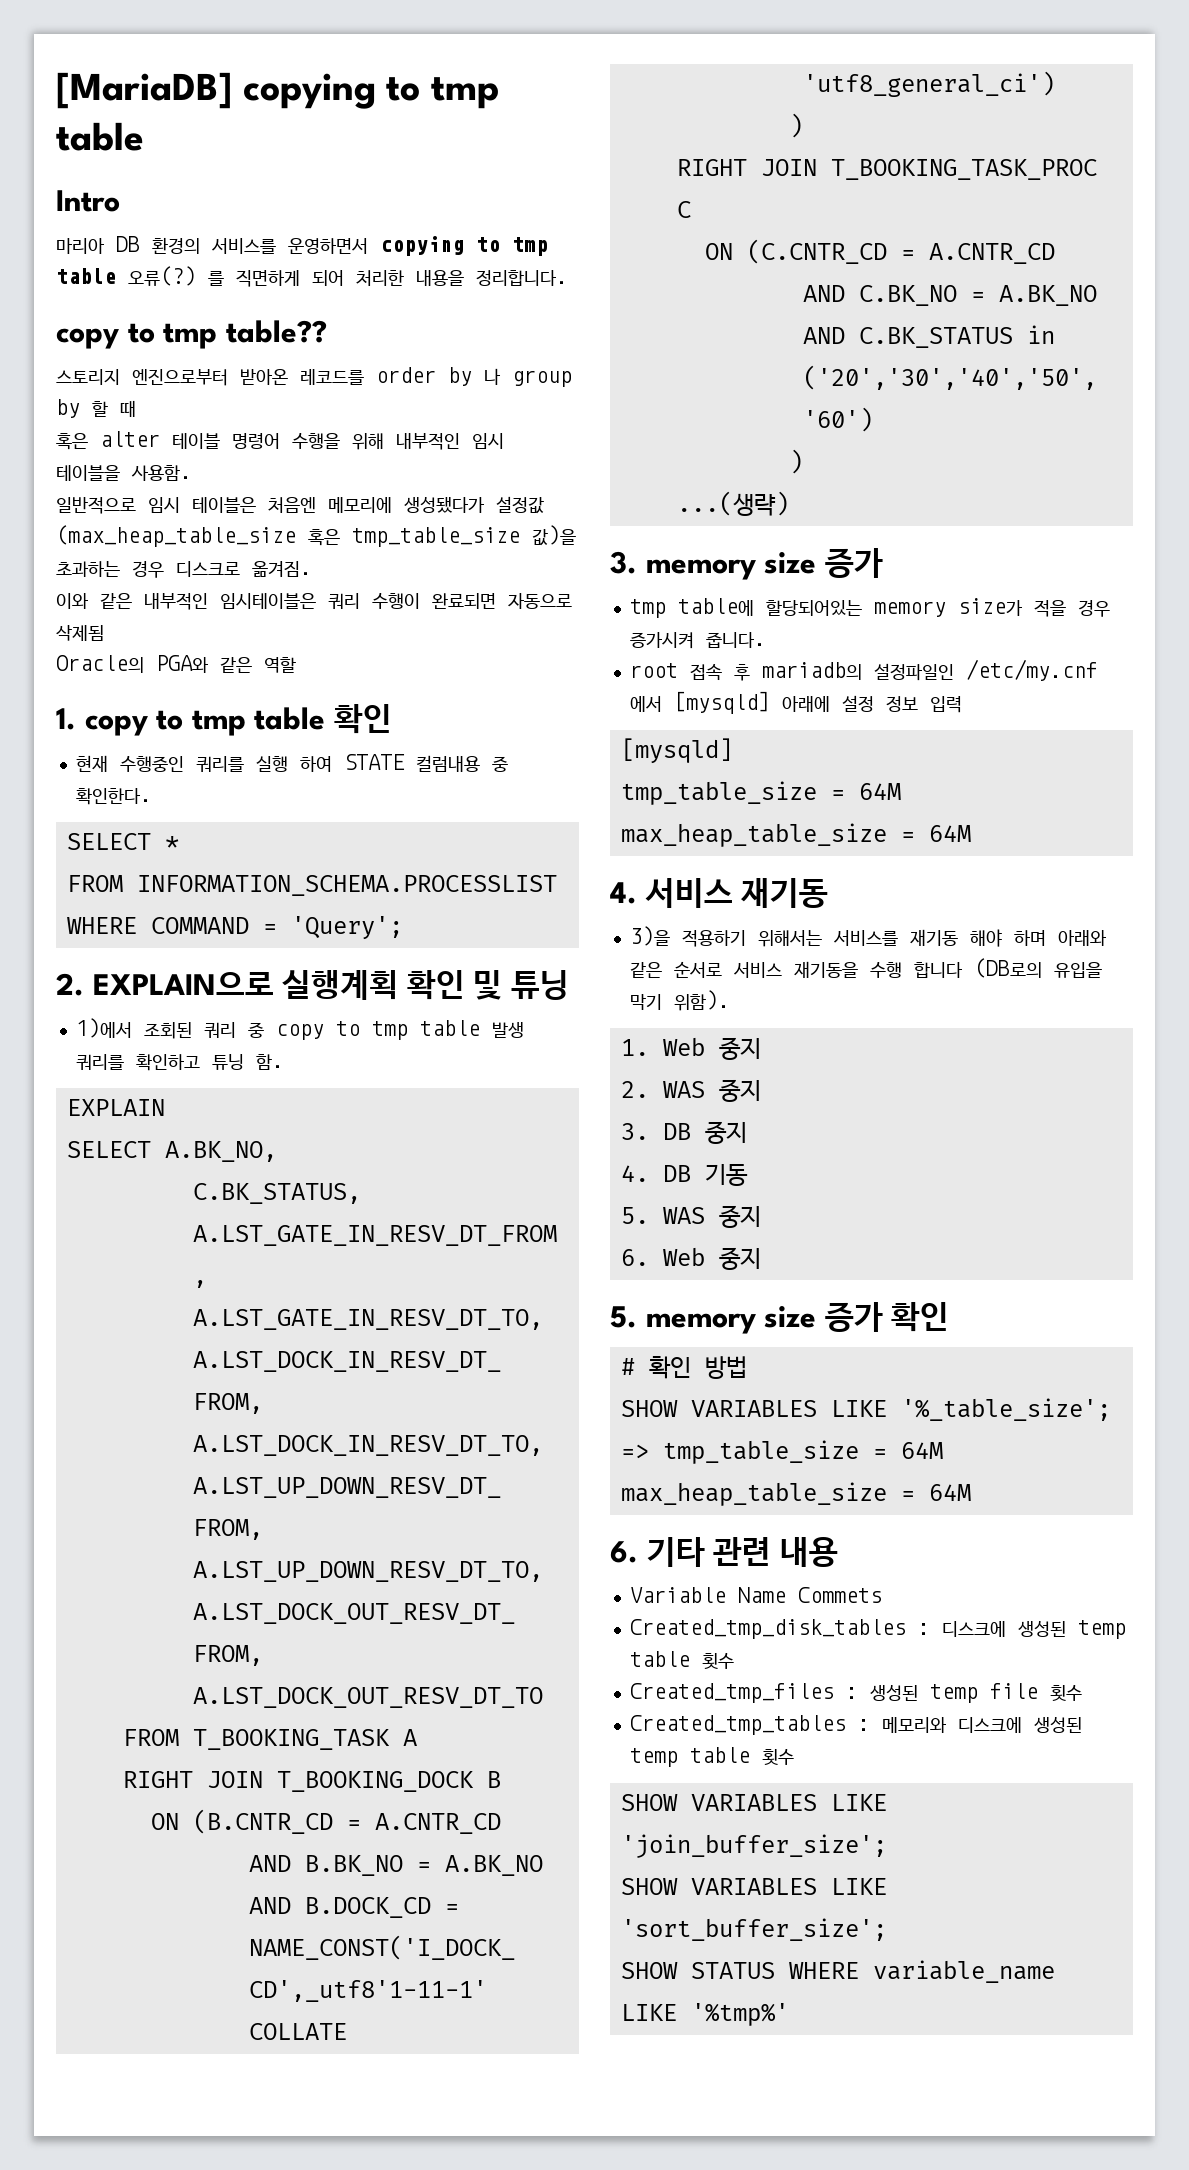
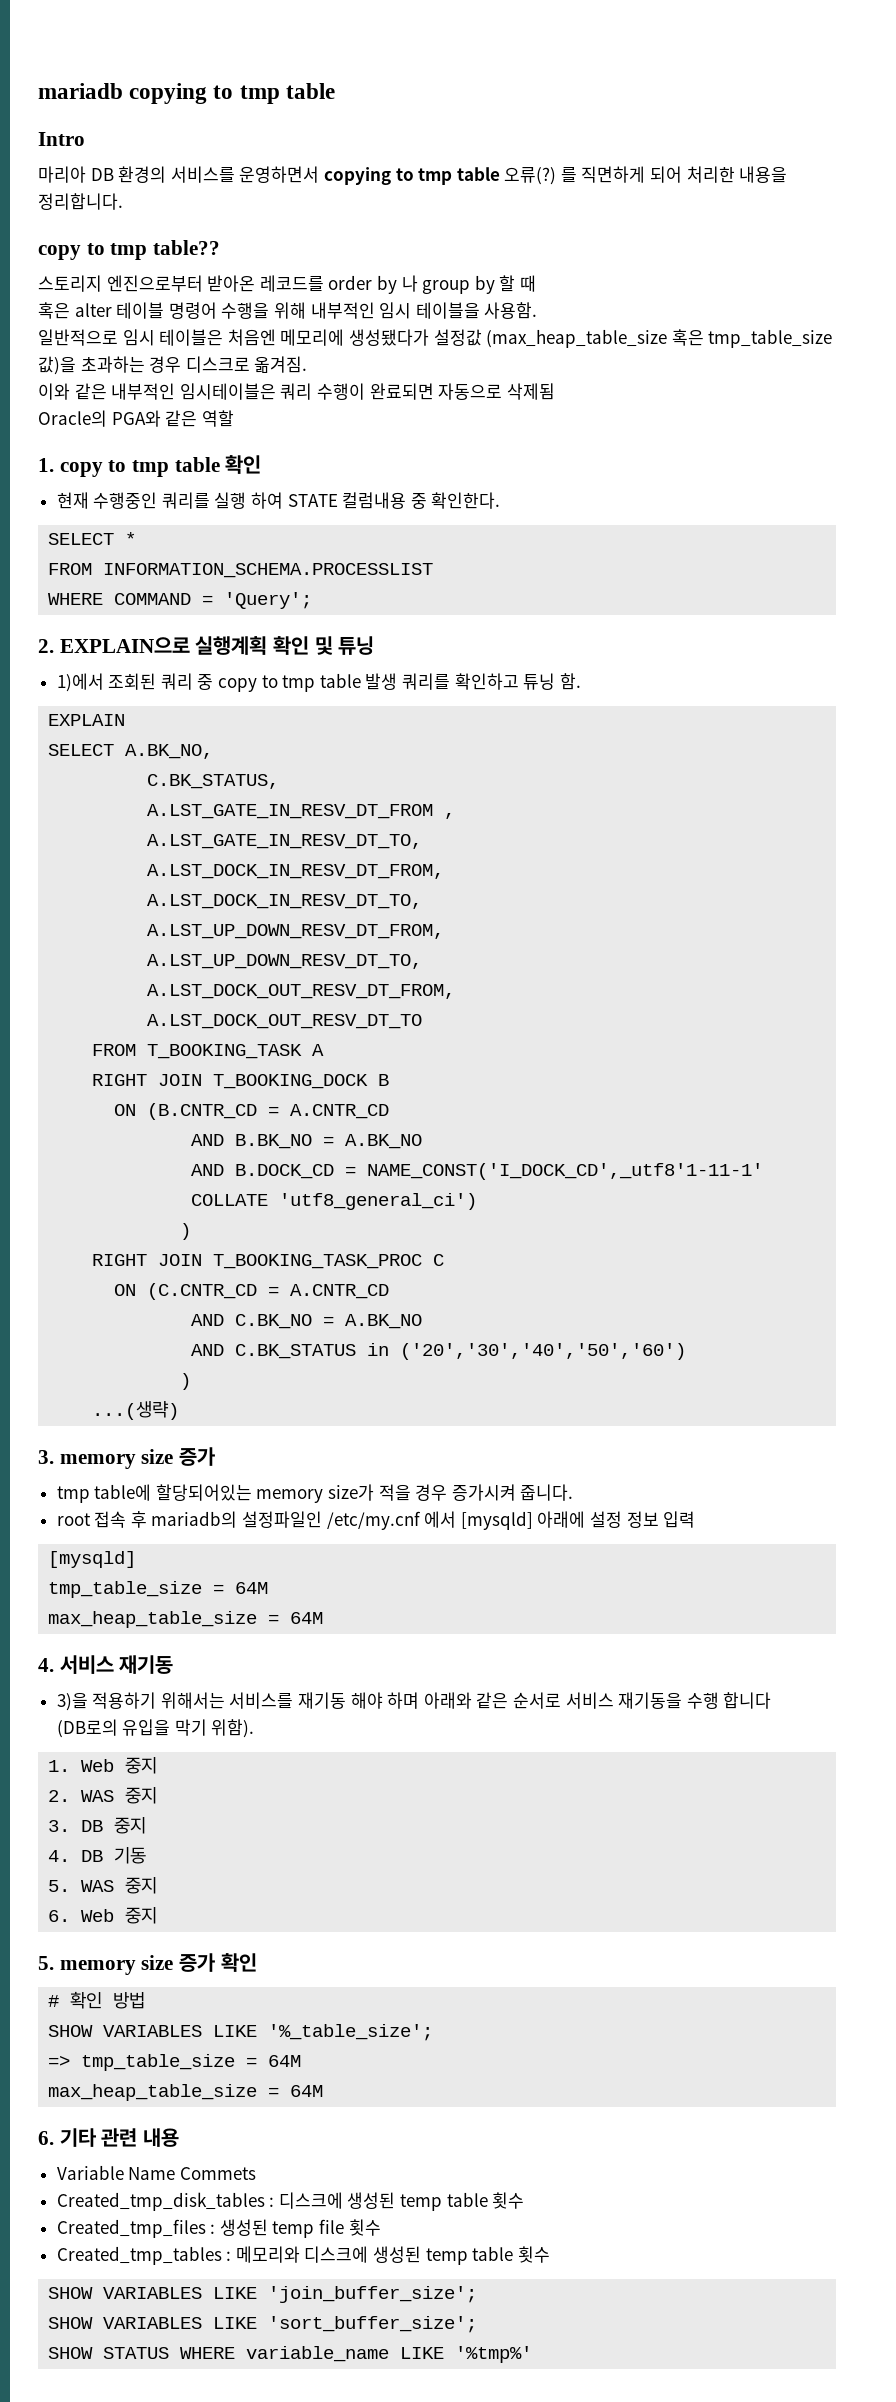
[56,72,232,109] [MariaDB] -> [38,83,123,99] mariadb

